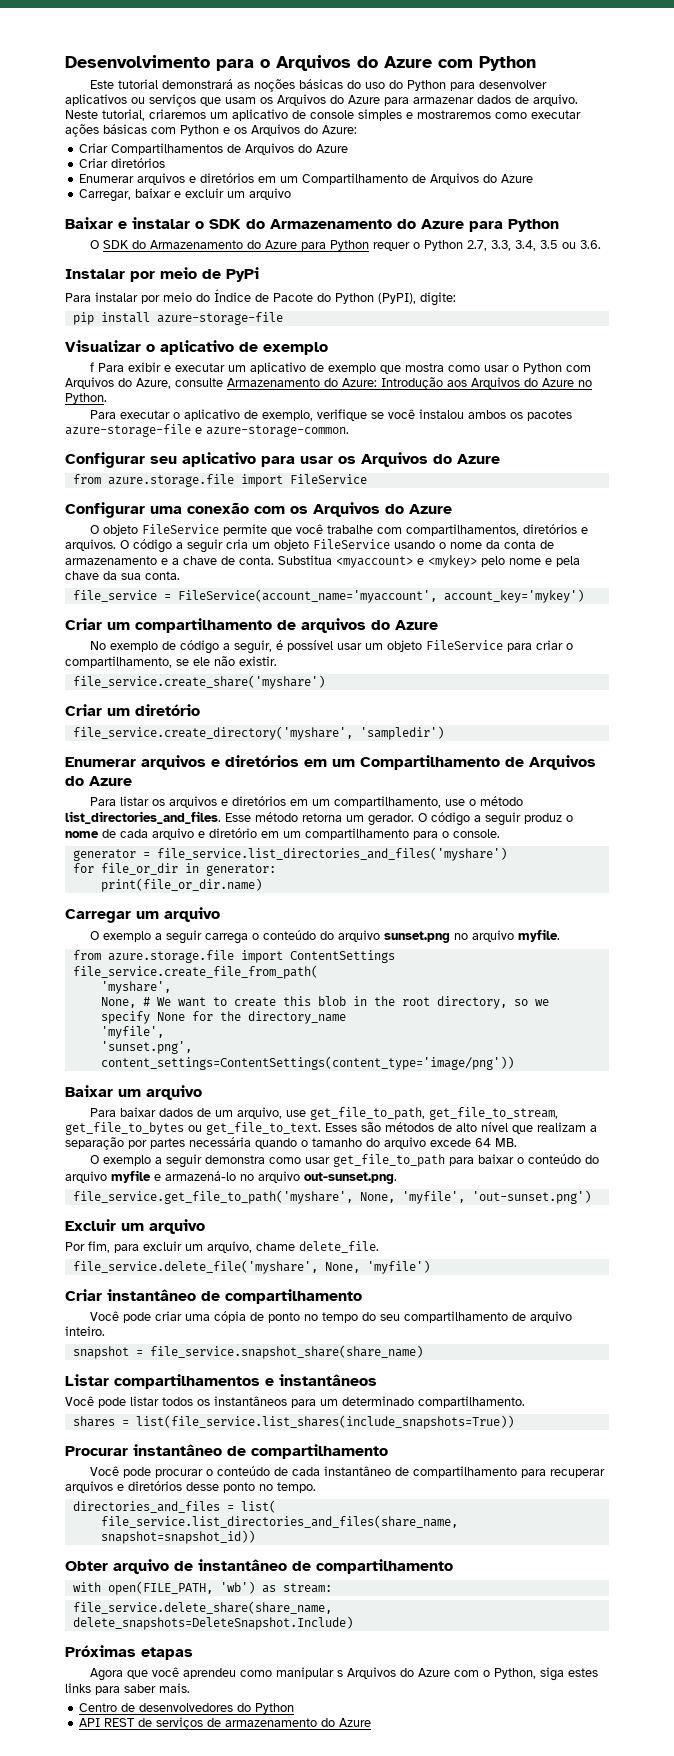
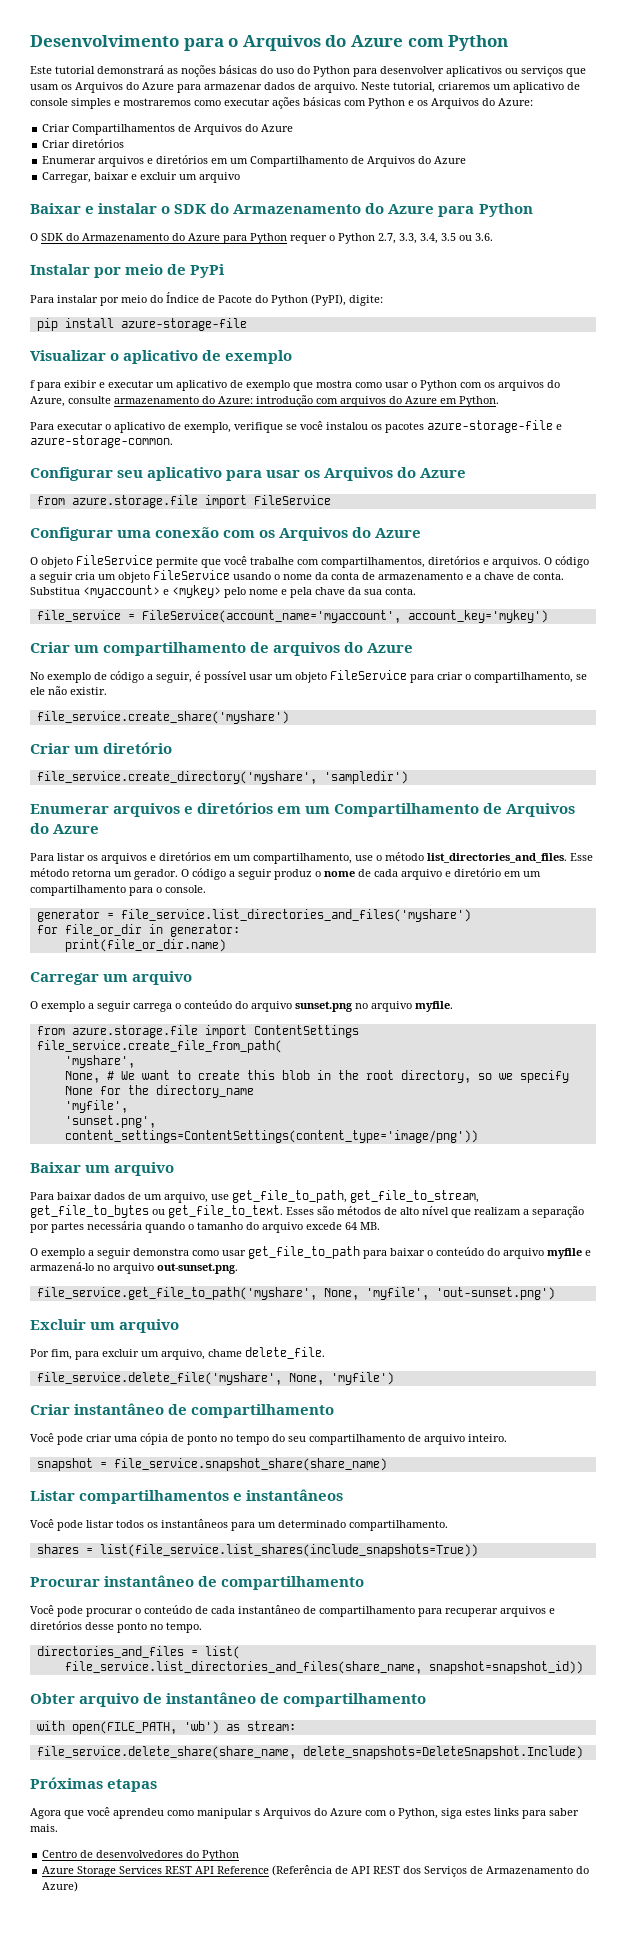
[97,363,124,372] Para -> [37,382,61,391] para
[65,377,114,389] Arquivos -> [484,380,544,391] os arquivos
[227,377,592,390] Armazenamento do Azure: Introdução aos Arquivos do Azure no -> [114,395,457,407] armazenamento do Azure: introdução com arquivos do Azure em
[467,410,506,419] ambos -> (368, 426) none
[78,1717,371,1730] API REST de serviços de armazenamento do Azure -> [42,1865,590,1877] [42,1881,79,1892] Azure Storage Services REST API Reference (Referência de API REST dos Serviços de Armazenamento do Azure)

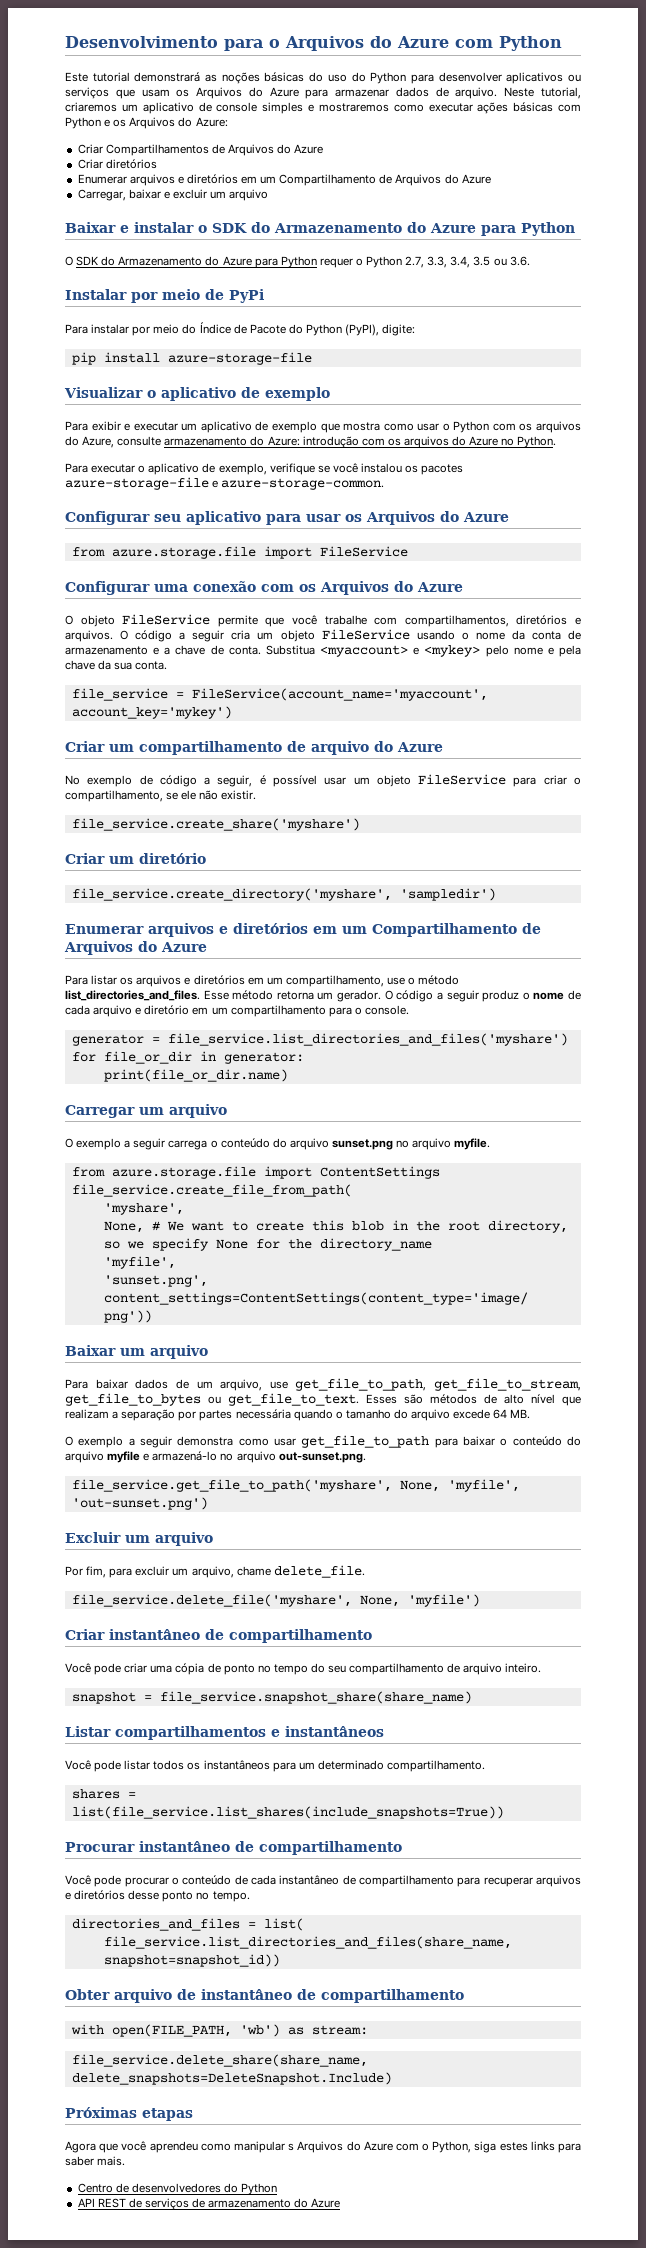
[30,380,61,391] f para -> [65,421,88,431] Para
[340,396,457,407] arquivos do Azure em -> [387,436,515,448] os arquivos do Azure no
[273,642,341,656] arquivos -> [311,741,369,755] arquivo
[42,1865,590,1877] [42,1881,79,1892] Azure Storage Services REST API Reference (Referência de API REST dos Serviços de Armazenamento do Azure) -> [77,2198,341,2210] API REST de serviços de armazenamento do Azure

